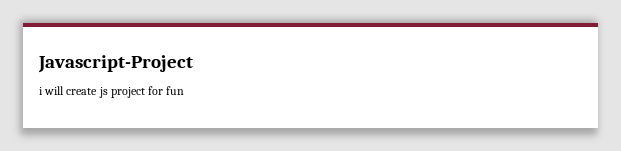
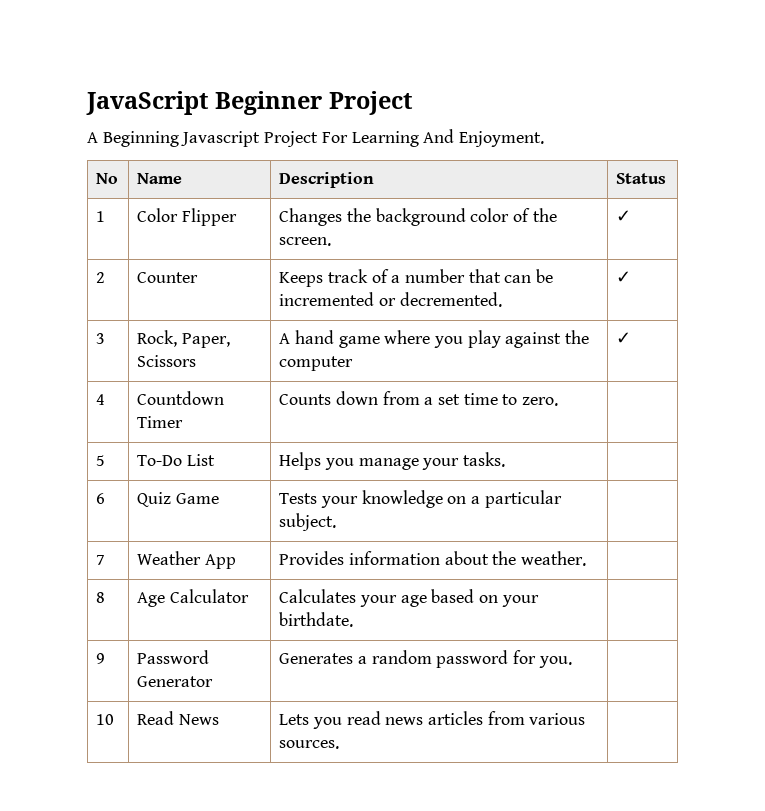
[38,55,193,73] [39,86,185,98] Javascript-Project // i will create js project for fun -> [86,91,413,115] [87,129,545,147] [96,173,119,184] [137,173,183,184] [279,172,375,188] [616,173,667,184] [96,211,106,222] [137,208,237,226] [279,208,557,226] [279,237,332,246] [616,210,632,222] [96,272,106,283] [137,272,199,283] [279,269,554,287] [279,292,502,307] [616,271,632,283] [96,333,106,344] [137,330,230,348] [137,355,197,367] [279,330,590,348] [279,356,354,371] [616,332,632,344] [96,394,106,405] [137,391,225,405] [137,416,184,428] [279,391,559,406] [96,455,106,466] [137,454,215,466] [279,452,505,470] [96,493,106,504] [137,492,219,507] [279,490,562,508] [279,513,337,531] [96,555,106,565] [137,551,236,569] [279,551,586,566] [96,592,106,603] [137,589,249,607] [279,589,539,607] [279,612,354,627] [96,653,106,664] [137,650,210,664] [137,676,214,687] [279,650,572,668] [96,714,115,725] [137,711,219,725] [279,711,586,729] [279,740,340,749] JavaScript Beginner Project // A Beginning Javascript Project For Learning And Enjoyment. // No | Name | Description | Status // 1 | Color Flipper | Changes the background color of the screen. | ✓ // 2 | Counter | Keeps track of a number that can be incremented or decremented. | ✓ // 3 | Rock, Paper, Scissors | A hand game where you play against the computer | ✓ // 4 | Countdown Timer | Counts down from a set time to zero. | // 5 | To-Do List | Helps you manage your tasks. | // 6 | Quiz Game | Tests your knowledge on a particular subject. | // 7 | Weather App | Provides information about the weather. | // 8 | Age Calculator | Calculates your age based on your birthdate. | // 9 | Password Generator | Generates a random password for you. | // 10 | Read News | Lets you read news articles from various sources. |

